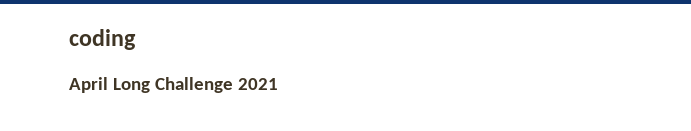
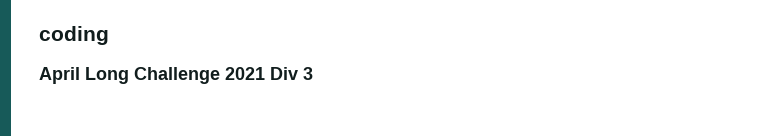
(279, 84) none -> [270,67,313,80] Div 3

